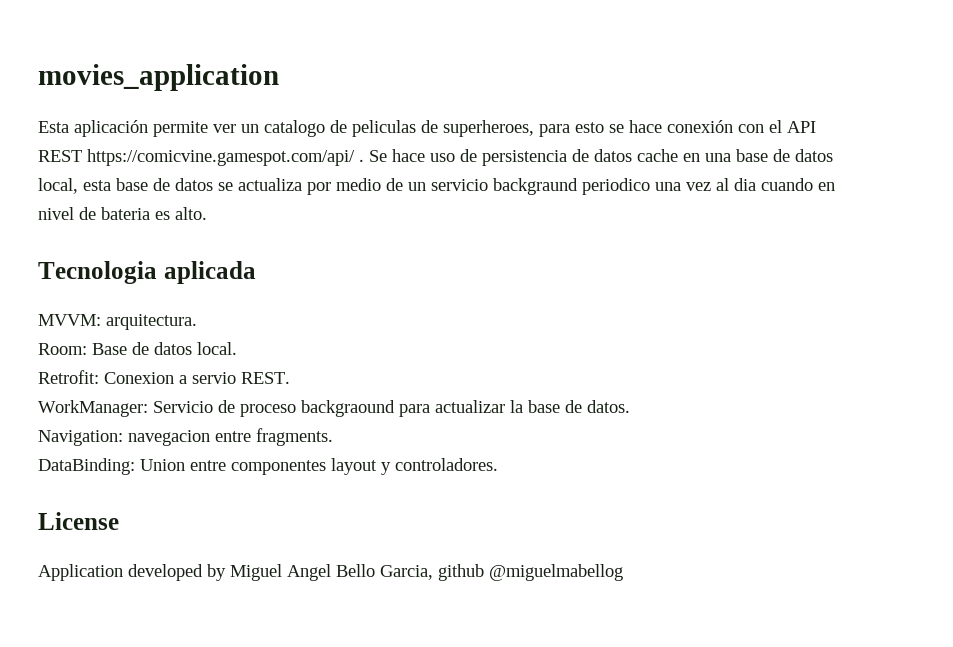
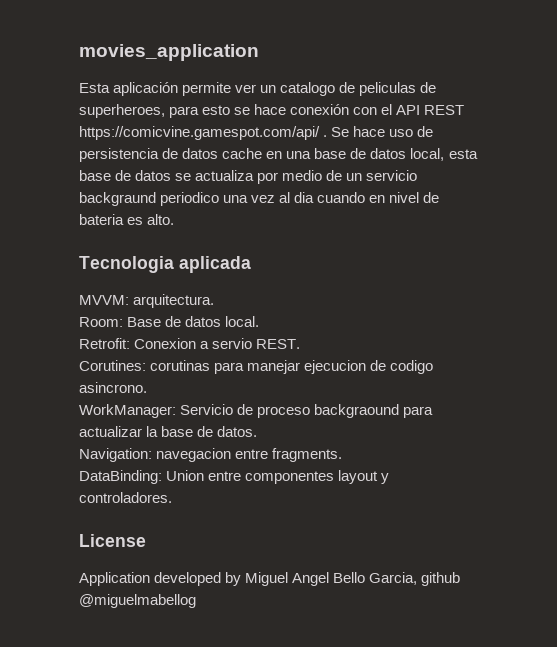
(290, 378) none -> [79,360,434,374] [79,382,147,393] // Corutines: corutinas para manejar ejecucion de codigo asincrono.

